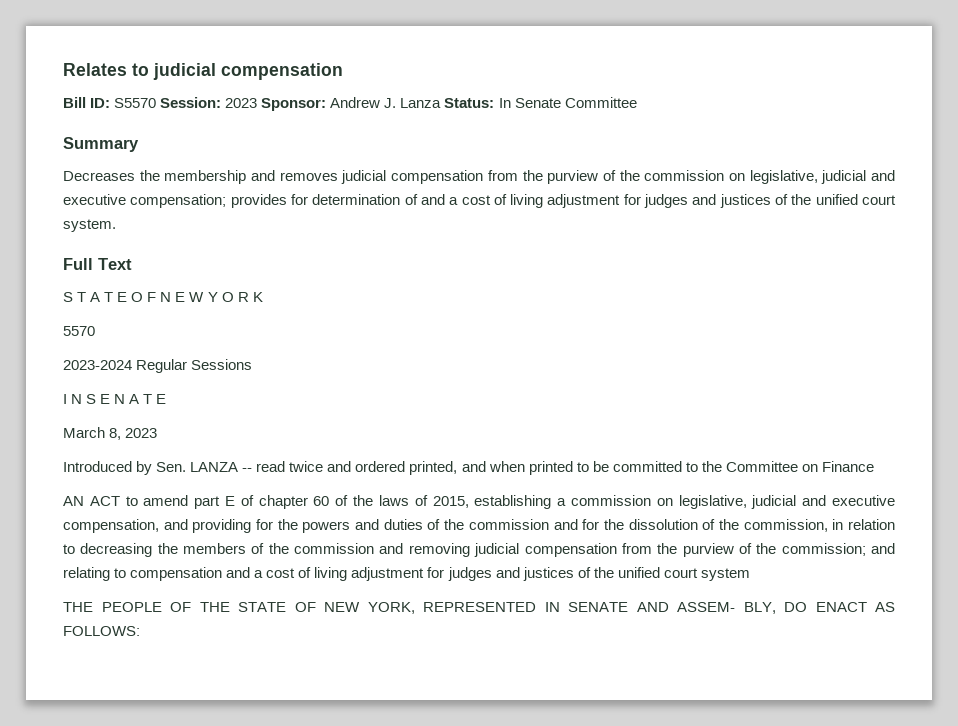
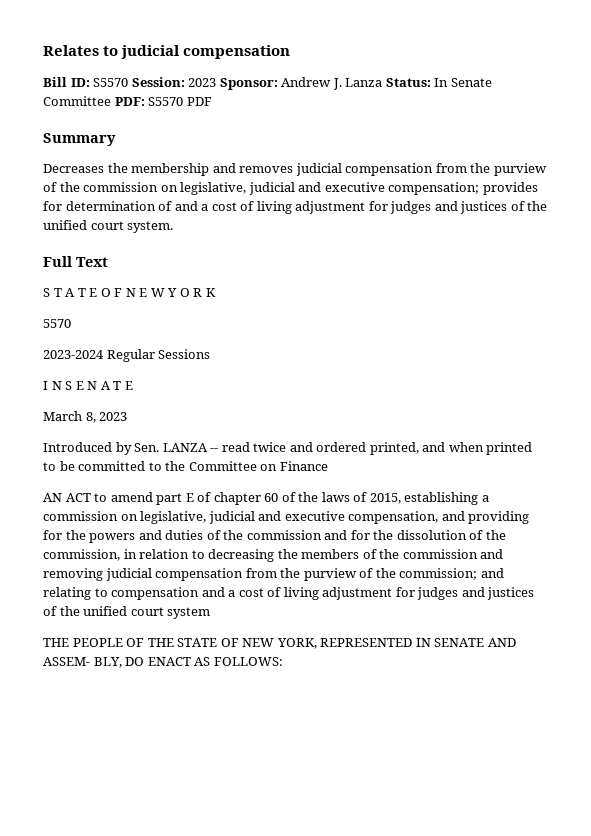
(637, 102) none -> [114,97,212,106] PDF: S5570 PDF

